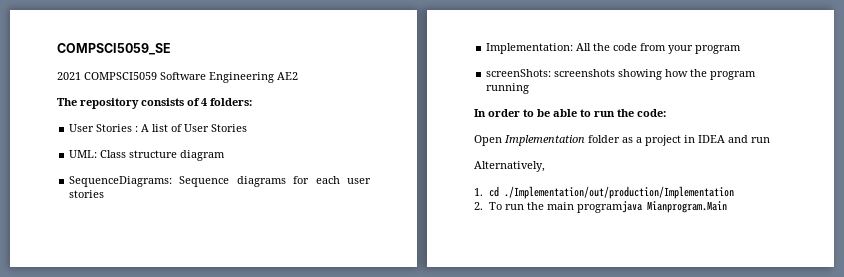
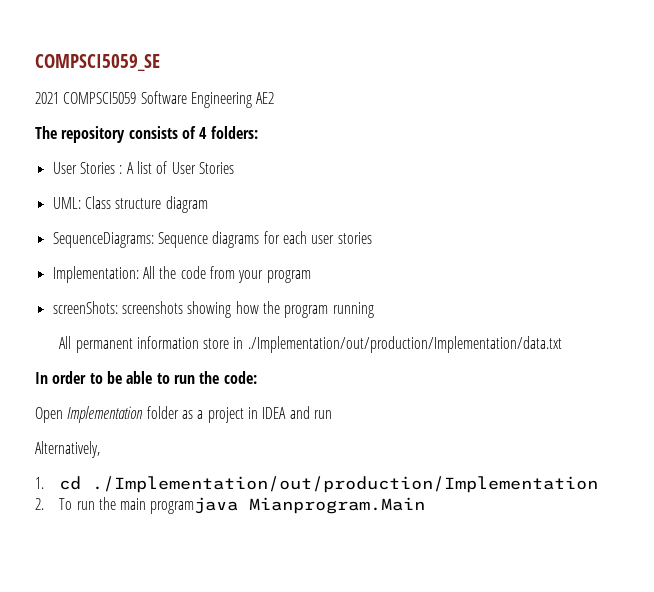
(530, 88) none -> [59,336,562,353] // All permanent information store in ./Implementation/out/production/Implementation/data.txt

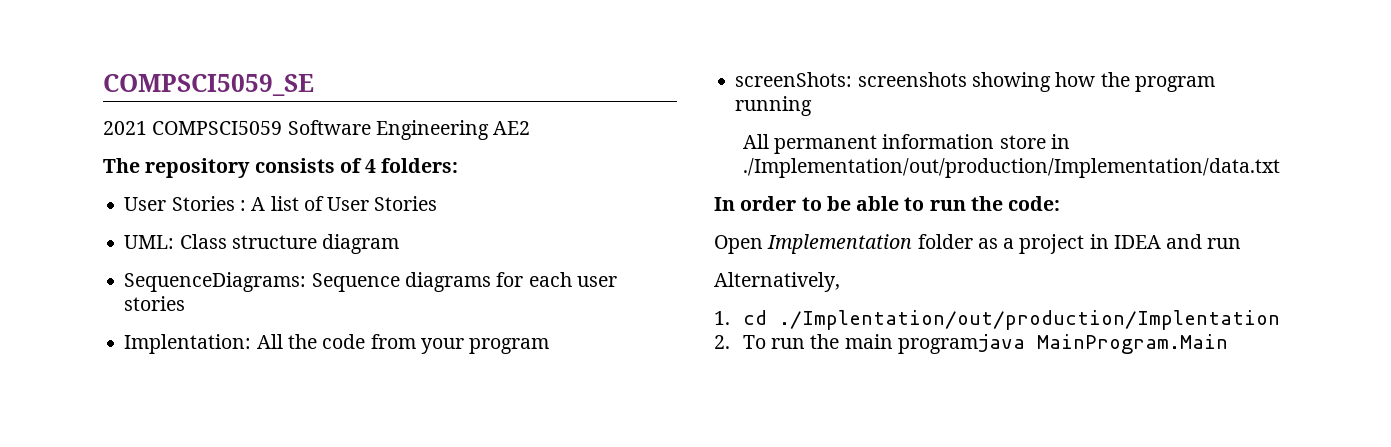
[52,266,139,283] Implementation: -> [124,334,252,354] Implentation:
[92,476,599,493] ./Implementation/out/production/Implementation -> [778,310,1280,330] ./Implentation/out/production/Implentation
[249,497,426,514] Mianprogram.Main -> [1037,334,1229,354] MainProgram.Main

